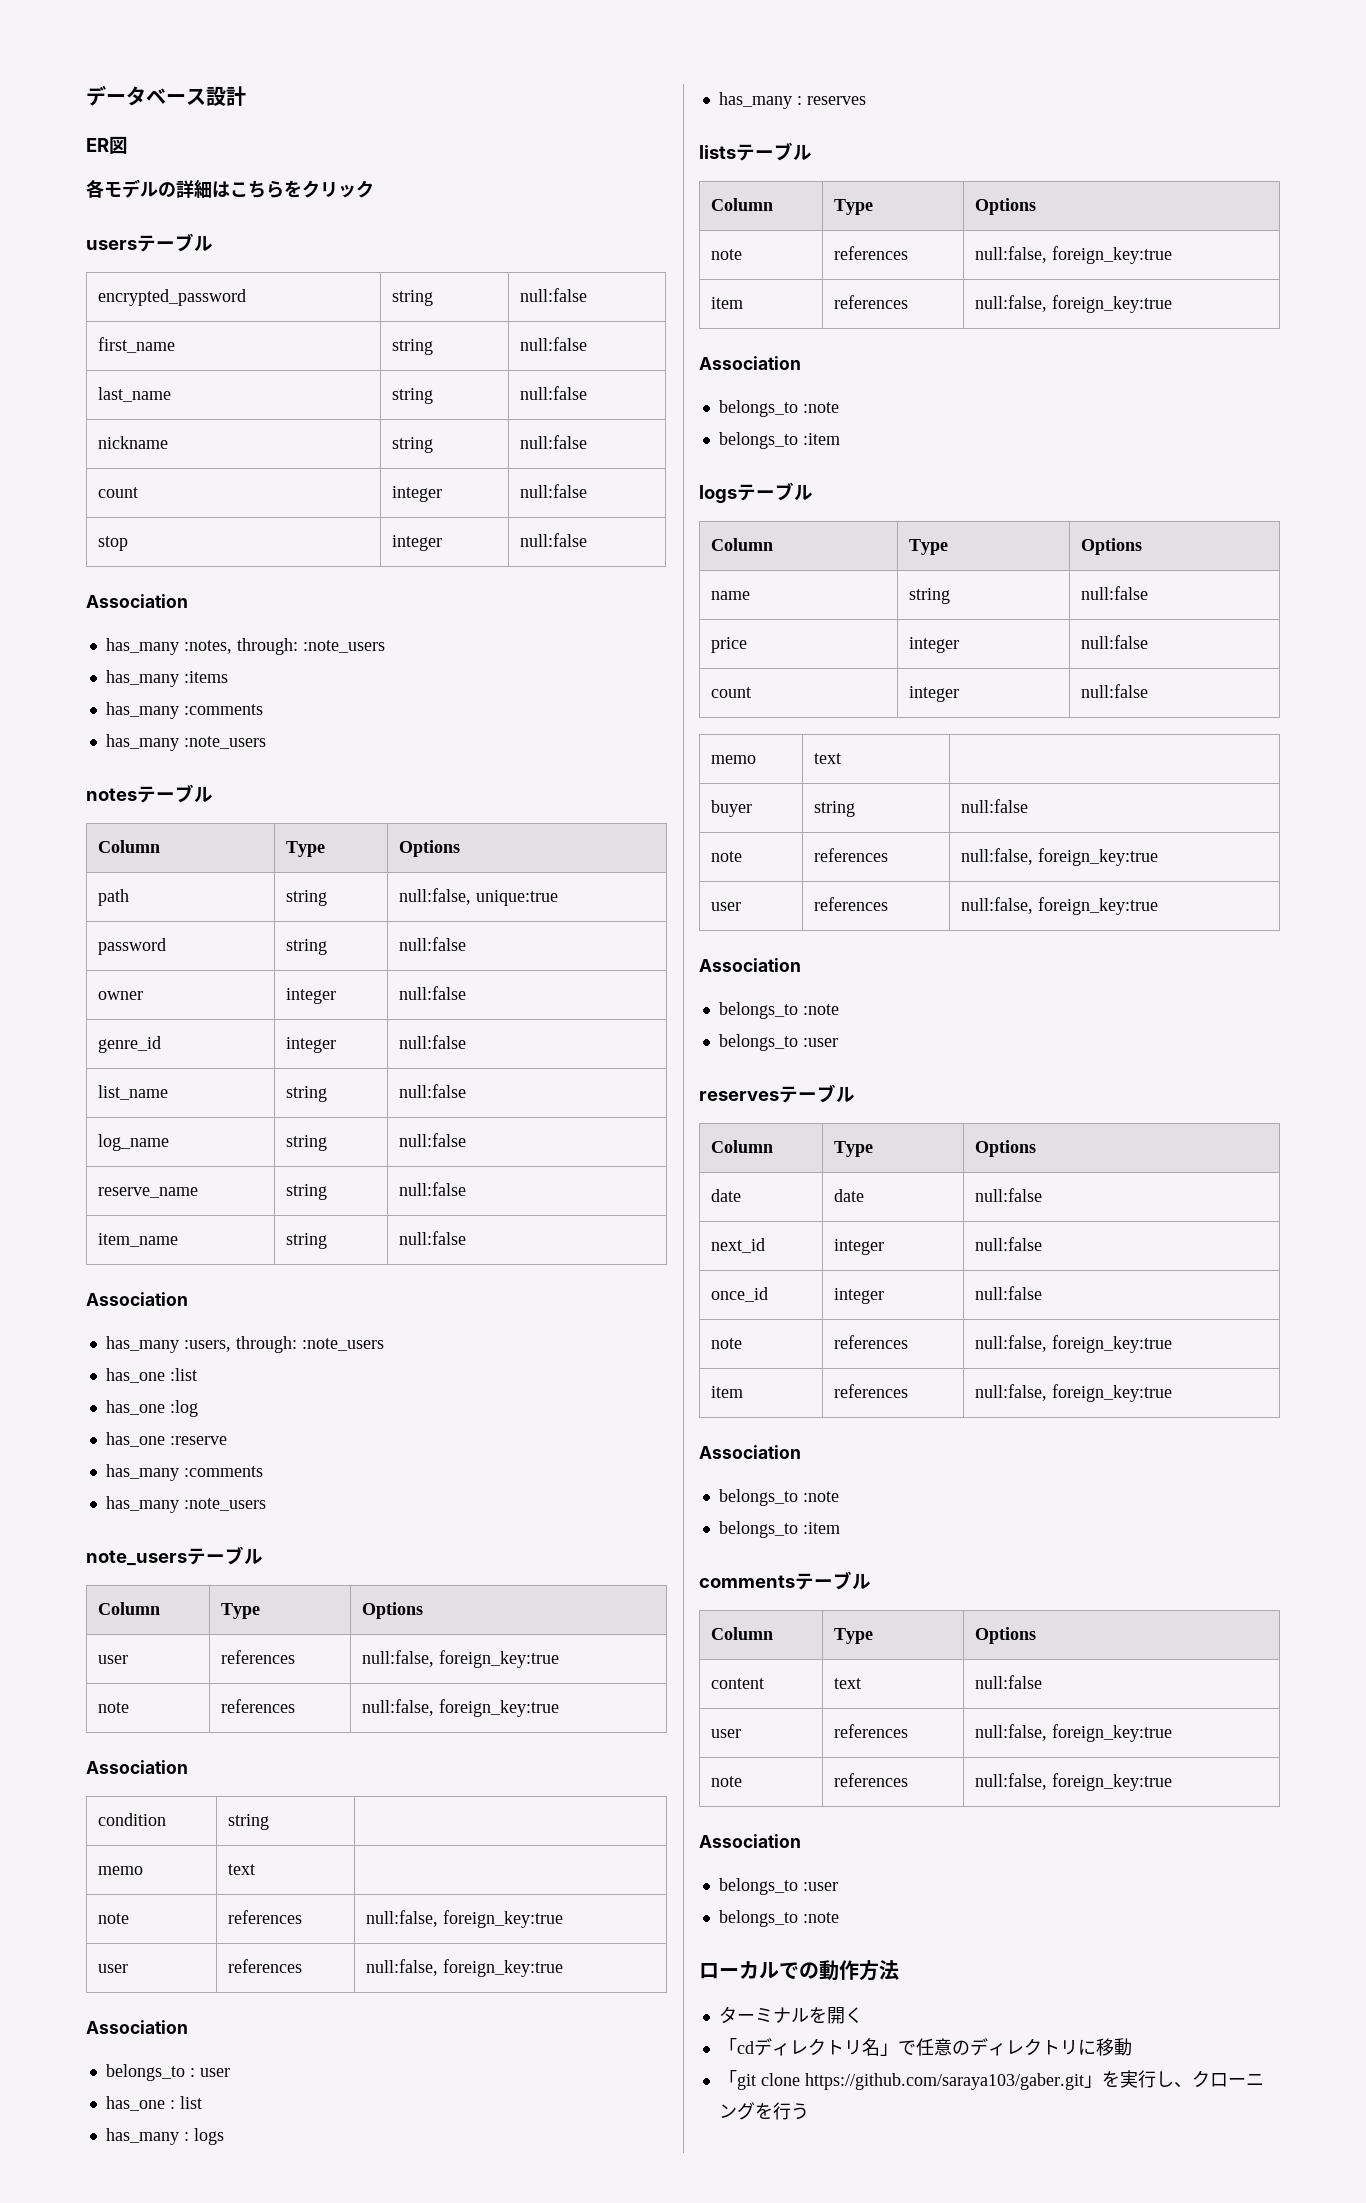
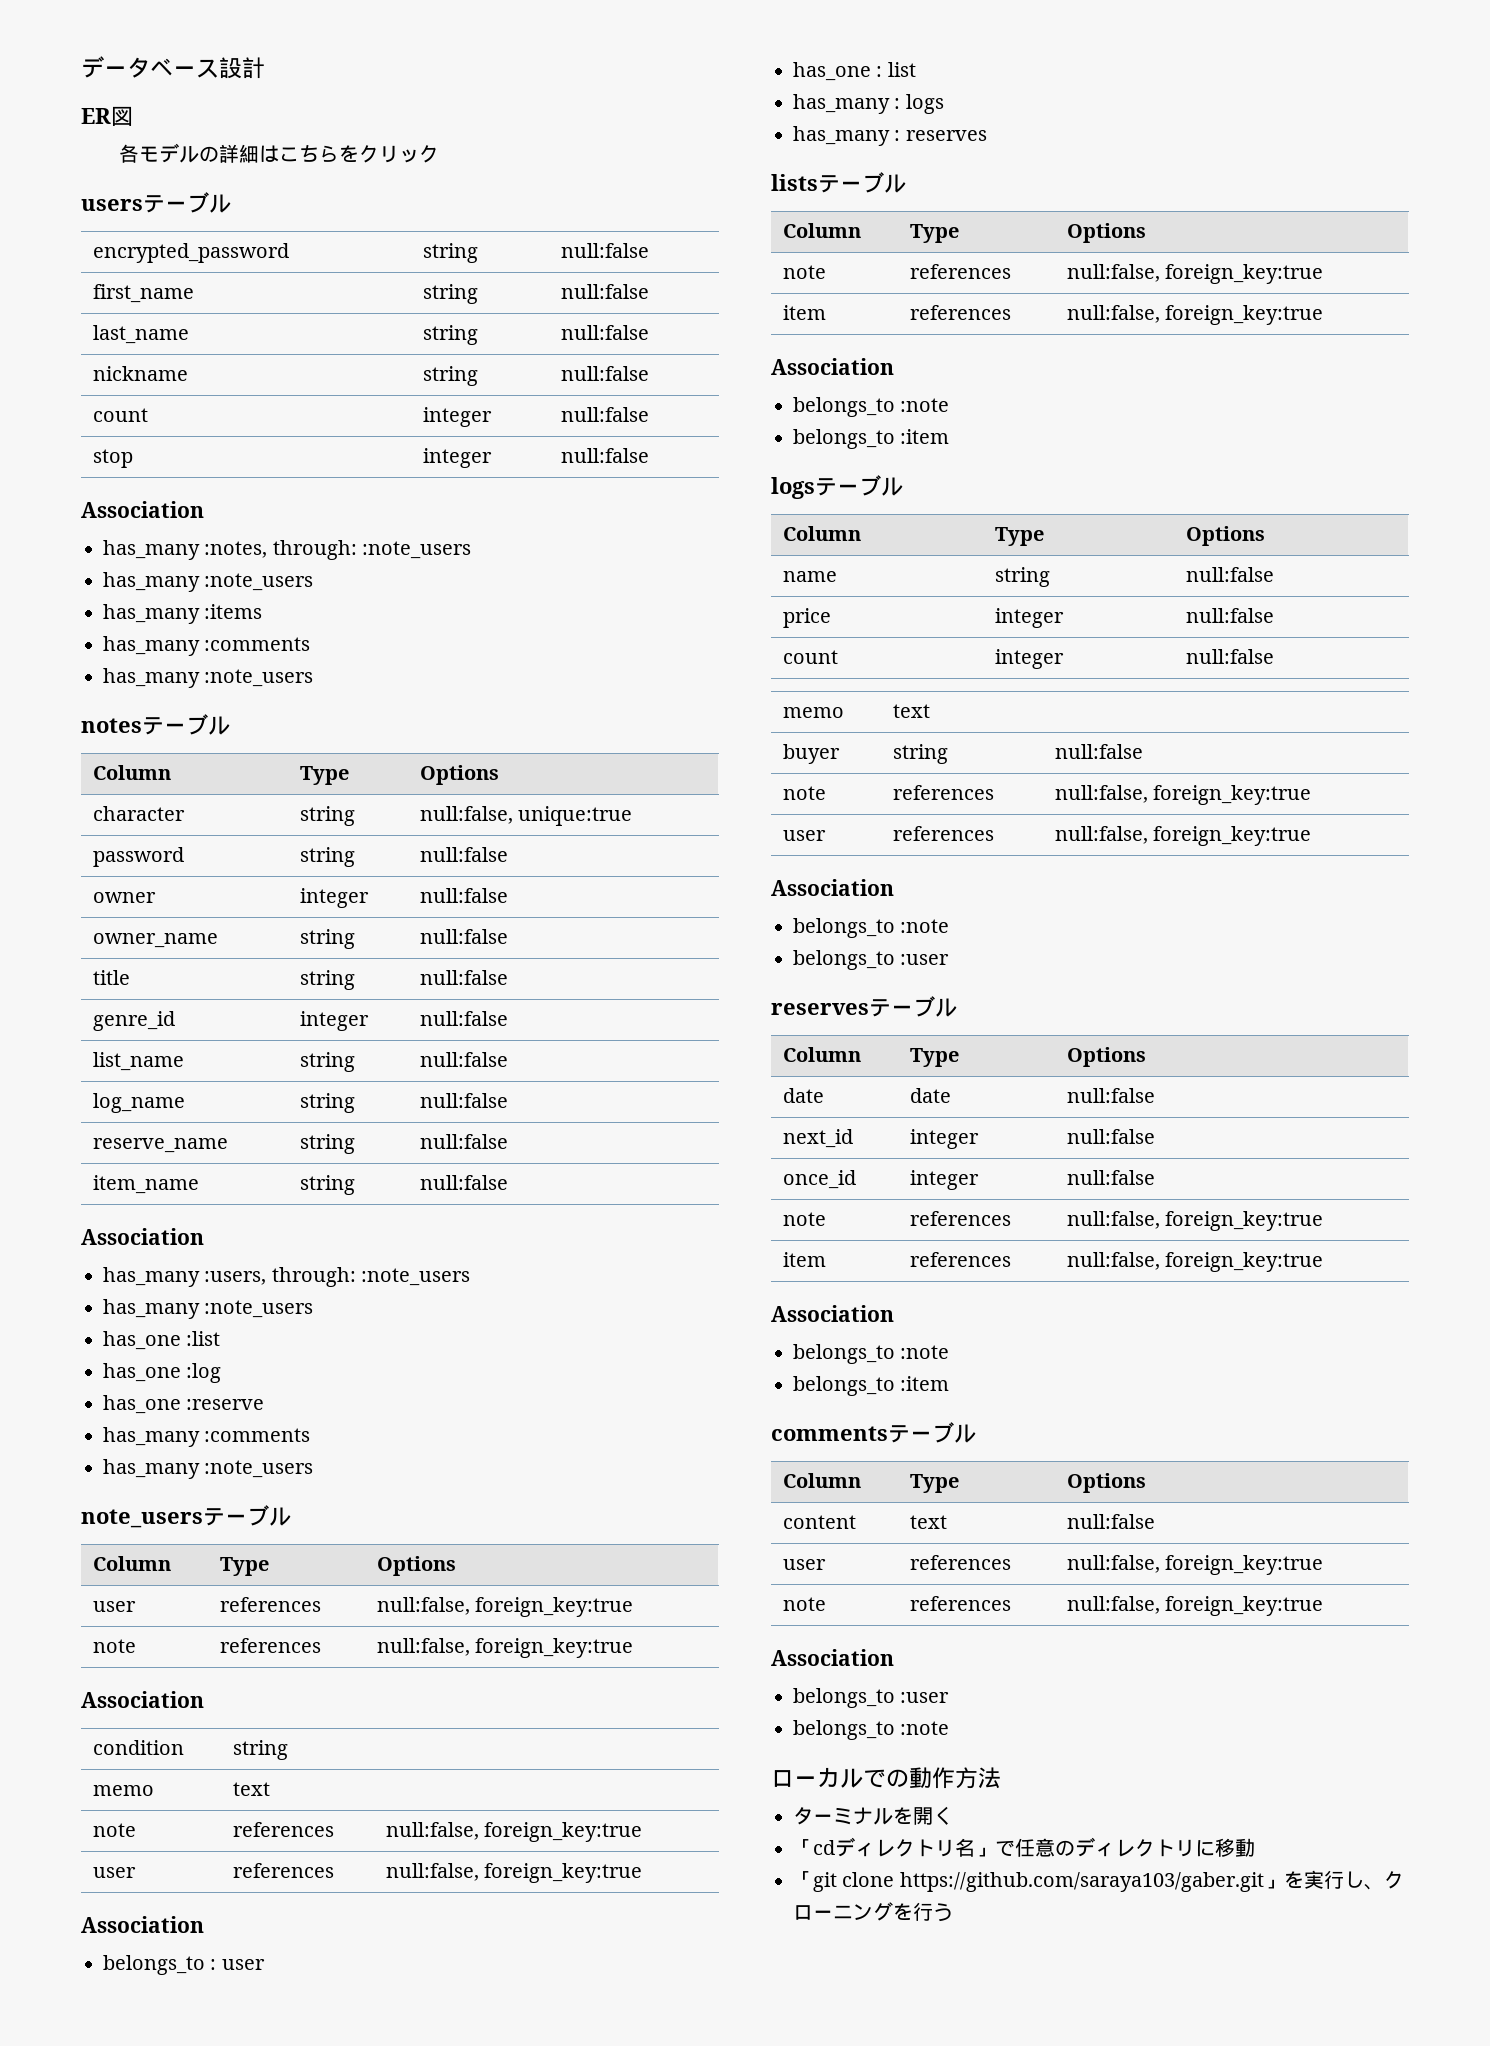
(385, 646) none -> [103,572,314,592] // has_many :note_users
[98,889,130,906] path -> [92,806,185,821] character
(467, 993) none -> [92,933,218,948] [299,929,355,949] [419,929,508,944] [92,970,130,985] [299,970,355,990] [419,970,508,985] // owner_name | string | null:false // title | string | null:false
(384, 1344) none -> [103,1299,314,1319] // has_many :note_users

